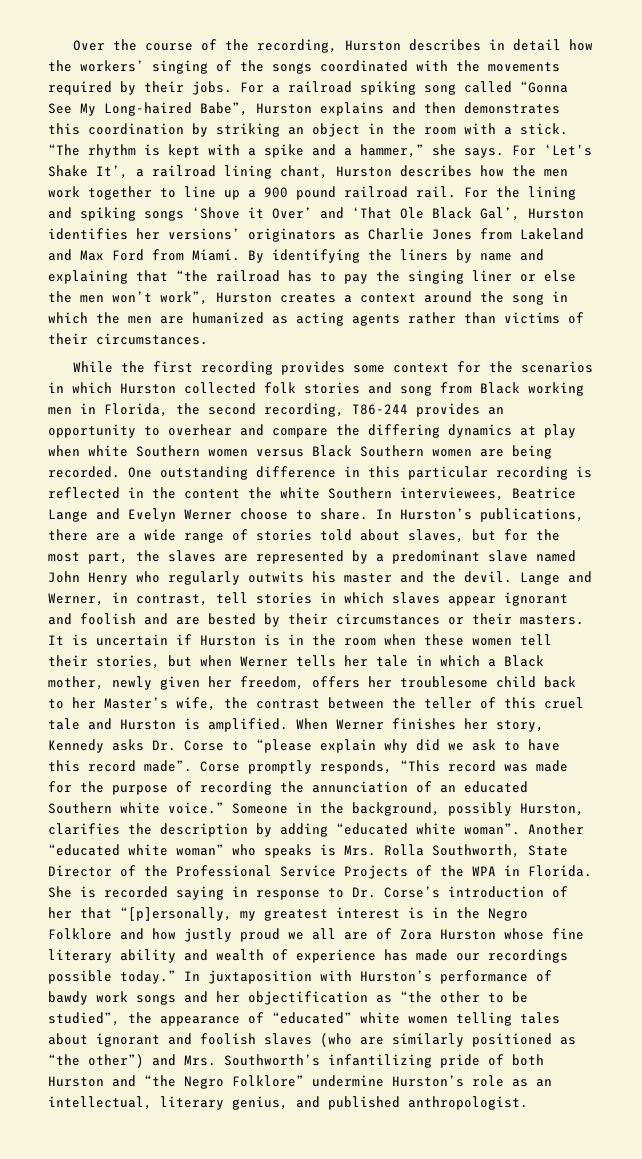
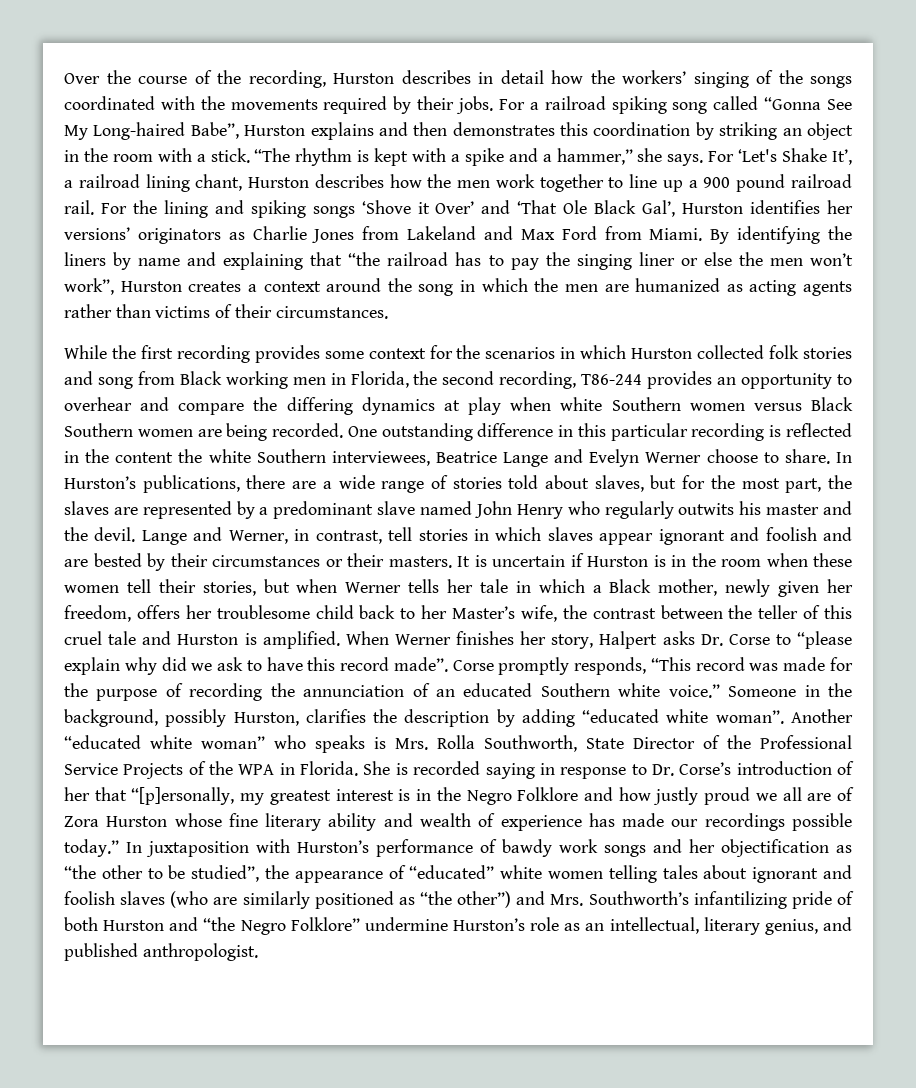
[48,739,104,753] Kennedy -> [599,631,658,649] Halpert

